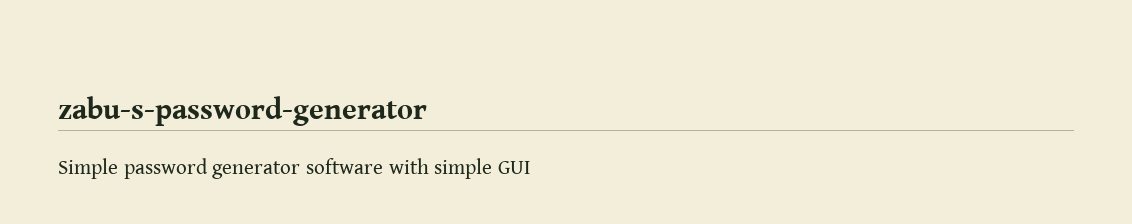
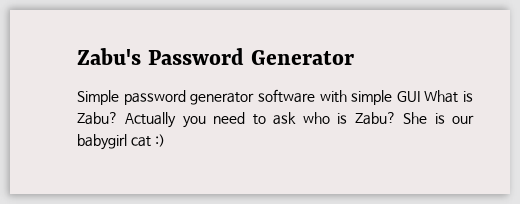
[58,96,427,126] zabu-s-password-generator -> [77,48,354,65] Zabu's Password Generator
(531, 167) none -> [424,90,473,103] [77,112,474,128] [77,134,165,150] What is Zabu? Actually you need to ask who is Zabu? She is our babygirl cat :)

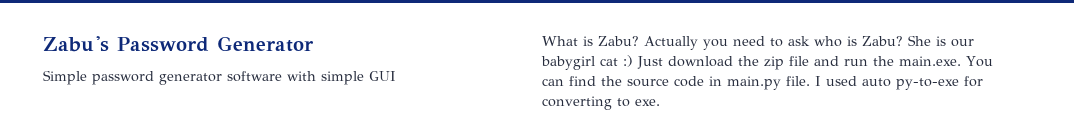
(420, 96) none -> (396, 76) //
(165, 140) none -> [637,56,993,70] [542,76,983,90] [542,96,660,110] Just download the zip file and run the main.exe. You can find the source code in main.py file. I used auto py-to-exe for converting to exe.

